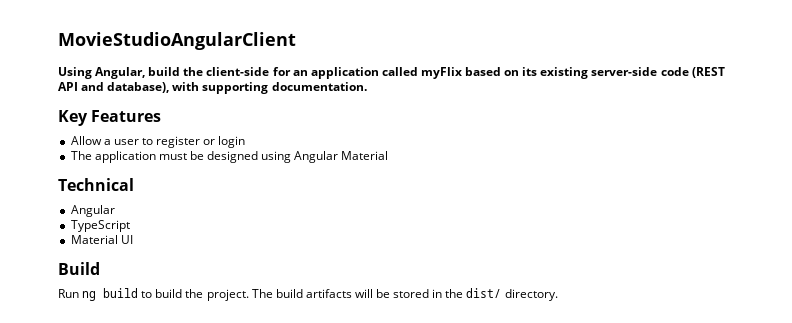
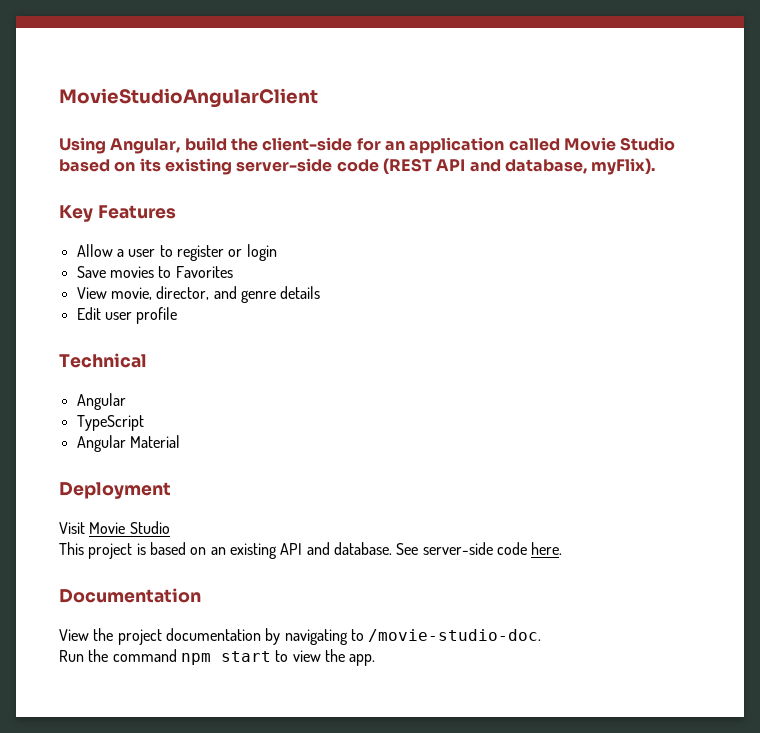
[420,67,462,79] myFlix -> [563,137,676,151] Movie Studio
[107,82,367,94] database), with supporting documentation. -> [504,158,656,175] database, myFlix).
[70,151,389,163] The application must be designed using Angular Material -> [76,266,233,278] [76,286,321,303] [76,307,178,324] Save movies to Favorites // View movie, director, and genre details // Edit user profile
[70,235,133,244] [58,262,100,275] [58,288,558,301] Material UI // Build // Run ng build to build the project. The build artifacts will be stored in the dist/ directory. -> [76,435,180,452] [59,482,171,499] [59,521,170,534] [59,542,563,559] [59,588,201,603] [59,628,542,645] [59,649,376,666] Angular Material // Deployment // Visit Movie Studio // This project is based on an existing API and database. See server-side code here. // Documentation // View the project documentation by navigating to /movie-studio-doc. // Run the command npm start to view the app.

